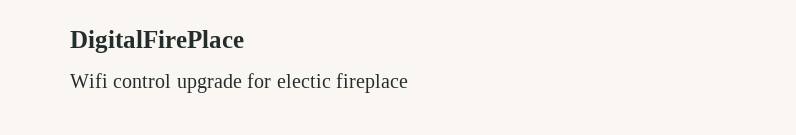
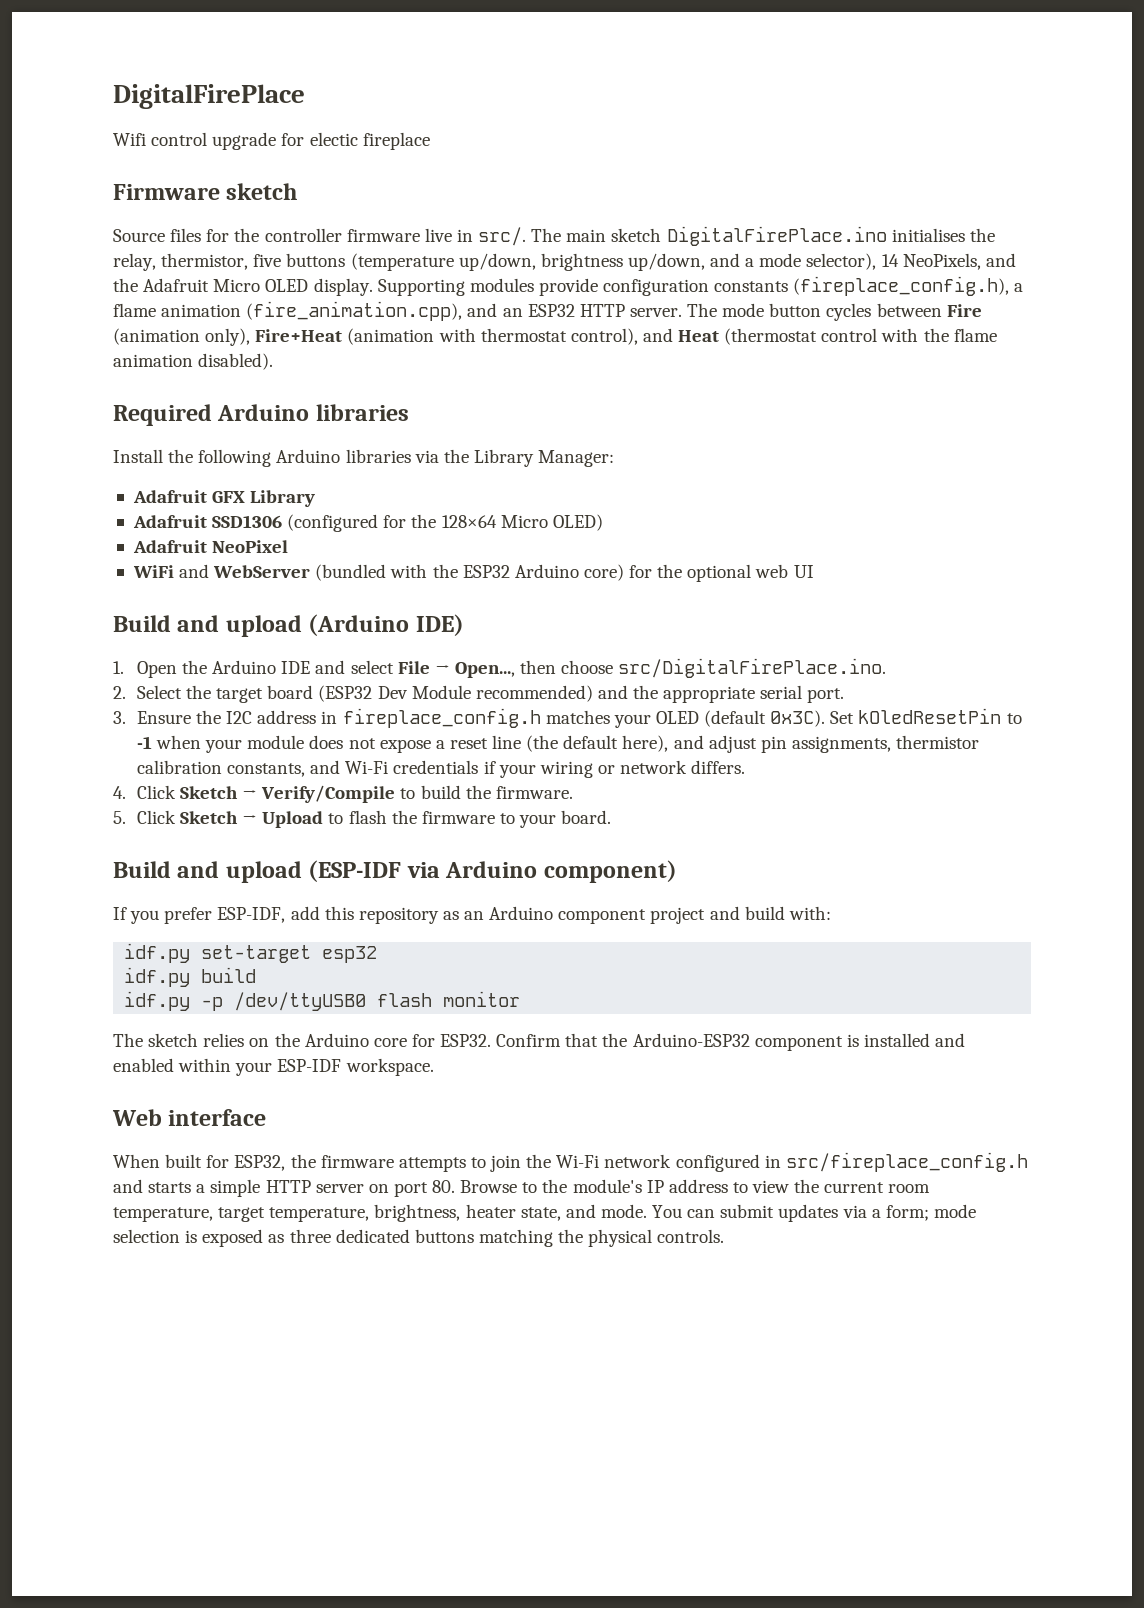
(408, 83) none -> [113,183,298,200] [113,226,995,246] [113,253,1016,271] [113,276,1024,296] [113,301,982,321] [113,328,997,346] [113,353,274,370] [113,404,409,426] [113,449,615,467] [132,490,316,507] [132,514,603,532] [132,540,289,553] [132,564,814,582] [113,614,464,637] [113,658,887,678] [113,685,845,703] [113,708,1022,728] [136,735,980,753] [136,760,746,778] [113,785,573,803] [113,810,612,828] [113,860,677,883] [113,906,831,924] [124,943,378,963] [124,967,257,987] [124,991,521,1011] [113,1033,966,1051] [113,1058,434,1076] [112,1109,267,1126] [113,1152,1028,1172] [113,1179,931,1197] [113,1204,976,1222] [113,1229,725,1247] // Firmware sketch // Source files for the controller firmware live in src/. The main sketch DigitalFirePlace.ino initialises the relay, thermistor, five buttons (temperature up/down, brightness up/down, and a mode selector), 14 NeoPixels, and the Adafruit Micro OLED display. Supporting modules provide configuration constants (fireplace_config.h), a flame animation (fire_animation.cpp), and an ESP32 HTTP server. The mode button cycles between Fire (animation only), Fire+Heat (animation with thermostat control), and Heat (thermostat control with the flame animation disabled). // Required Arduino libraries // Install the following Arduino libraries via the Library Manager: // Adafruit GFX Library // Adafruit SSD1306 (configured for the 128×64 Micro OLED) // Adafruit NeoPixel // WiFi and WebServer (bundled with the ESP32 Arduino core) for the optional web UI // Build and upload (Arduino IDE) // 1. Open the Arduino IDE and select File → Open..., then choose src/DigitalFirePlace.ino. // 2. Select the target board (ESP32 Dev Module recommended) and the appropriate serial port. // 3. Ensure the I2C address in fireplace_config.h matches your OLED (default 0x3C). Set kOledResetPin to -1 when your module does not expose a reset line (the default here), and adjust pin assignments, thermistor calibration constants, and Wi-Fi credentials if your wiring or network differs. // 4. Click Sketch → Verify/Compile to build the firmware. // 5. Click Sketch → Upload to flash the firmware to your board. // Build and upload (ESP-IDF via Arduino component) // If you prefer ESP-IDF, add this repository as an Arduino component project and build with: // idf.py set-target esp32 // idf.py build // idf.py -p /dev/ttyUSB0 flash monitor // The sketch relies on the Arduino core for ESP32. Confirm that the Arduino-ESP32 component is installed and enabled within your ESP-IDF workspace. // Web interface // When built for ESP32, the firmware attempts to join the Wi-Fi network configured in src/fireplace_config.h and starts a simple HTTP server on port 80. Browse to the module's IP address to view the current room temperature, target temperature, brightness, heater state, and mode. You can submit updates via a form; mode selection is exposed as three dedicated buttons matching the physical controls.

